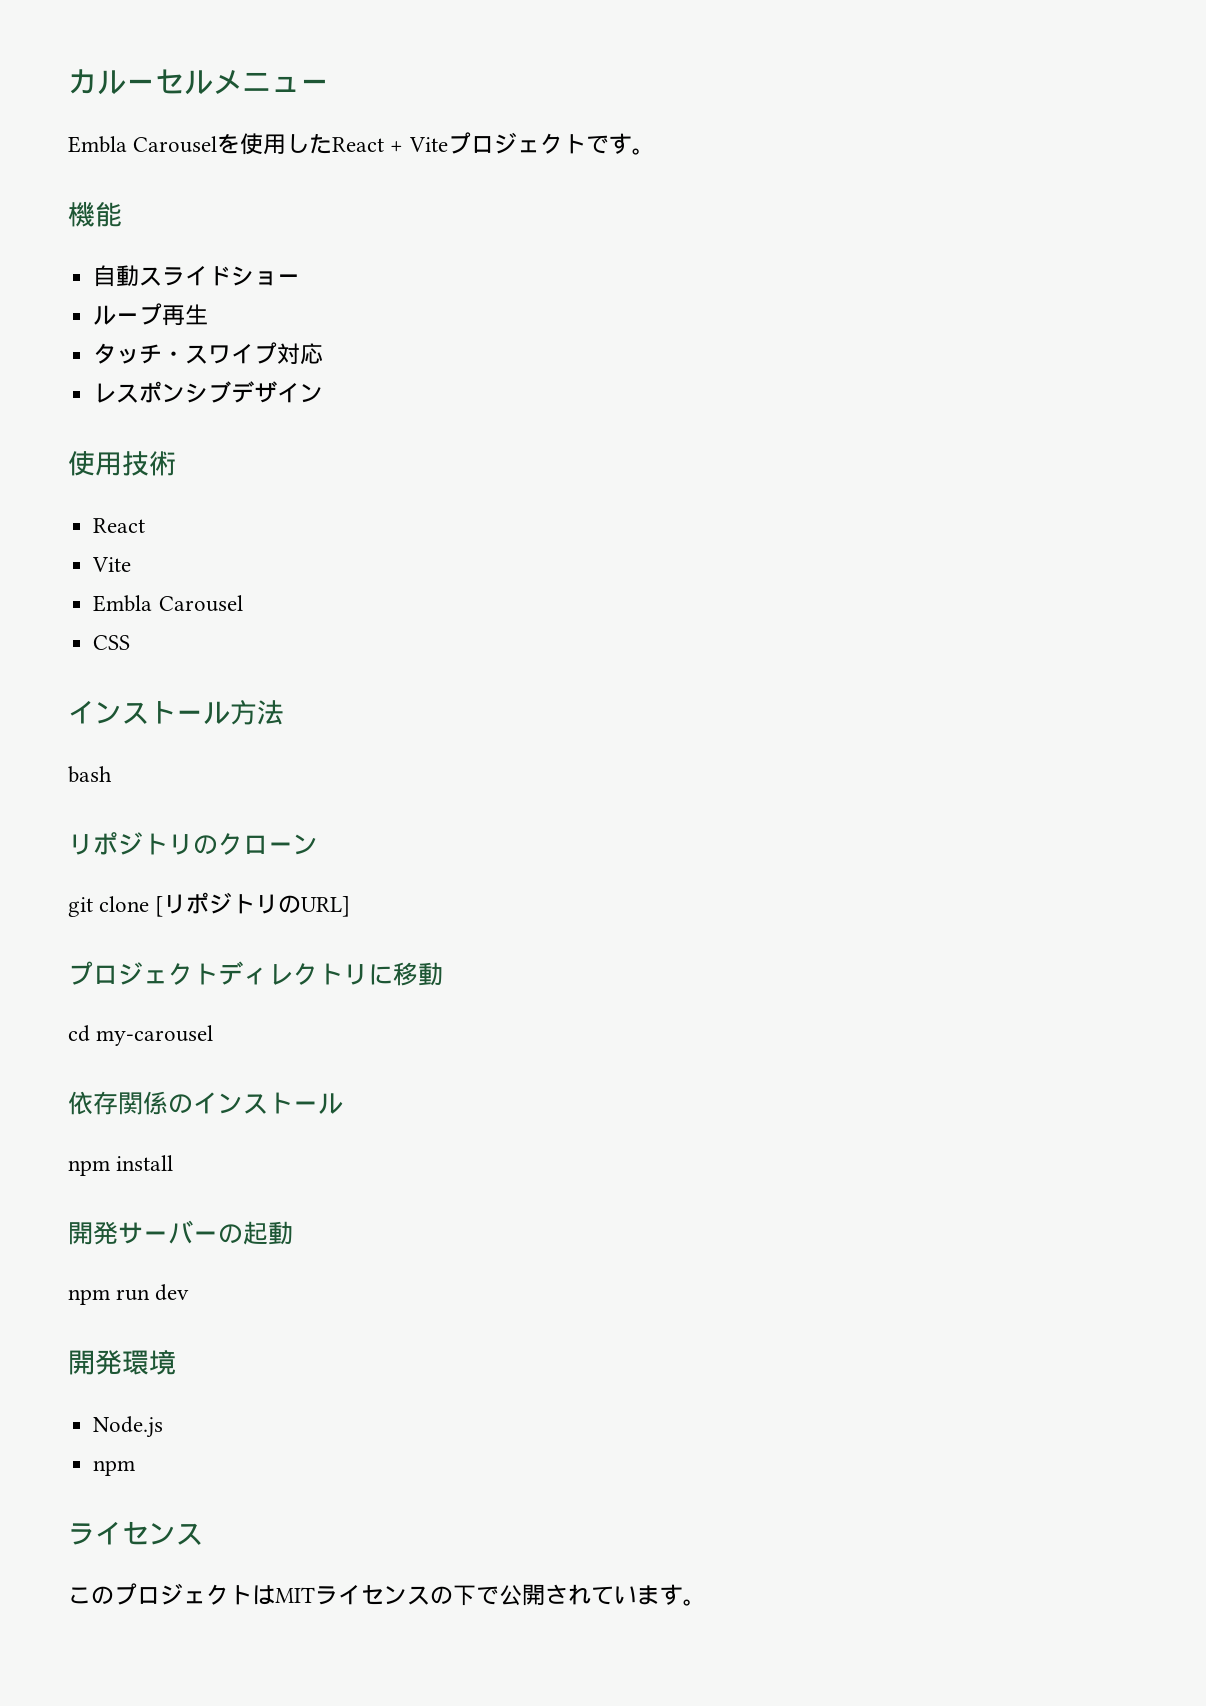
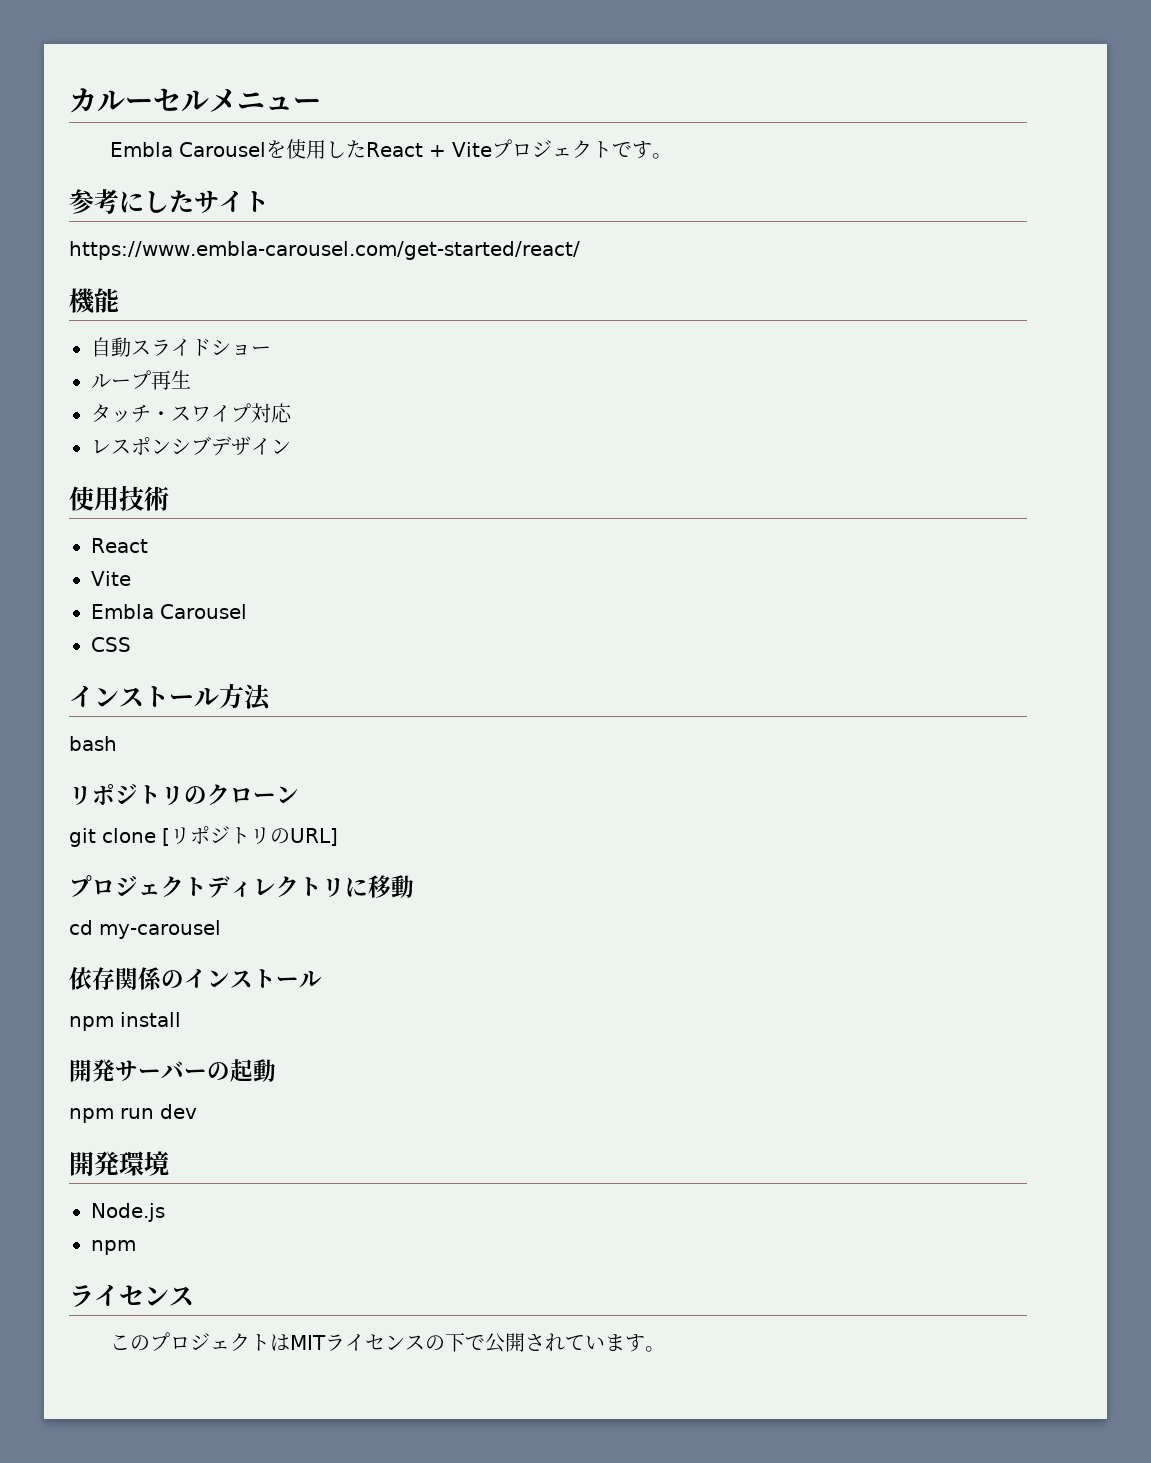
(655, 151) none -> [69,189,269,214] [69,241,580,260] // 参考にしたサイト // https://www.embla-carousel.com/get-started/react/

